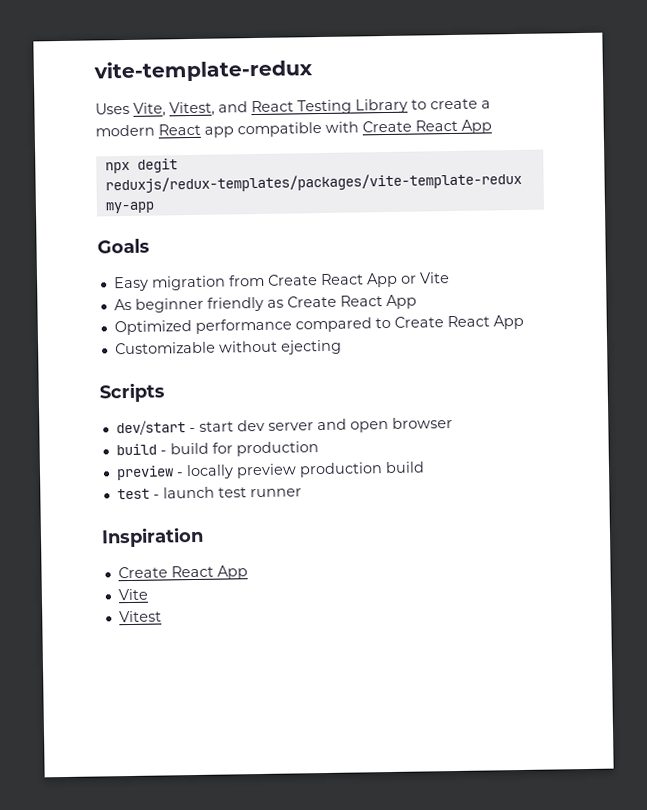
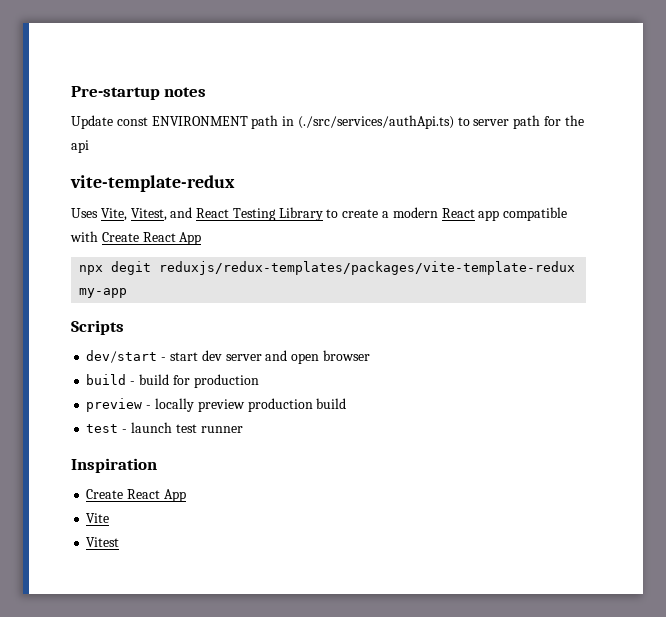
(93, 71) none -> [71,86,207,100] [71,115,584,129] [71,140,89,153] Pre-startup notes // Update const ENVIRONMENT path in (./src/services/authApi.ts) to server path for the api //
[97,238,150,254] [113,272,450,292] [113,294,417,313] [113,314,524,336] [114,339,342,355] // Goals // Easy migration from Create React App or Vite // As beginner friendly as Create React App // Optimized performance compared to Create React App // Customizable without ejecting -> (128, 293) none

